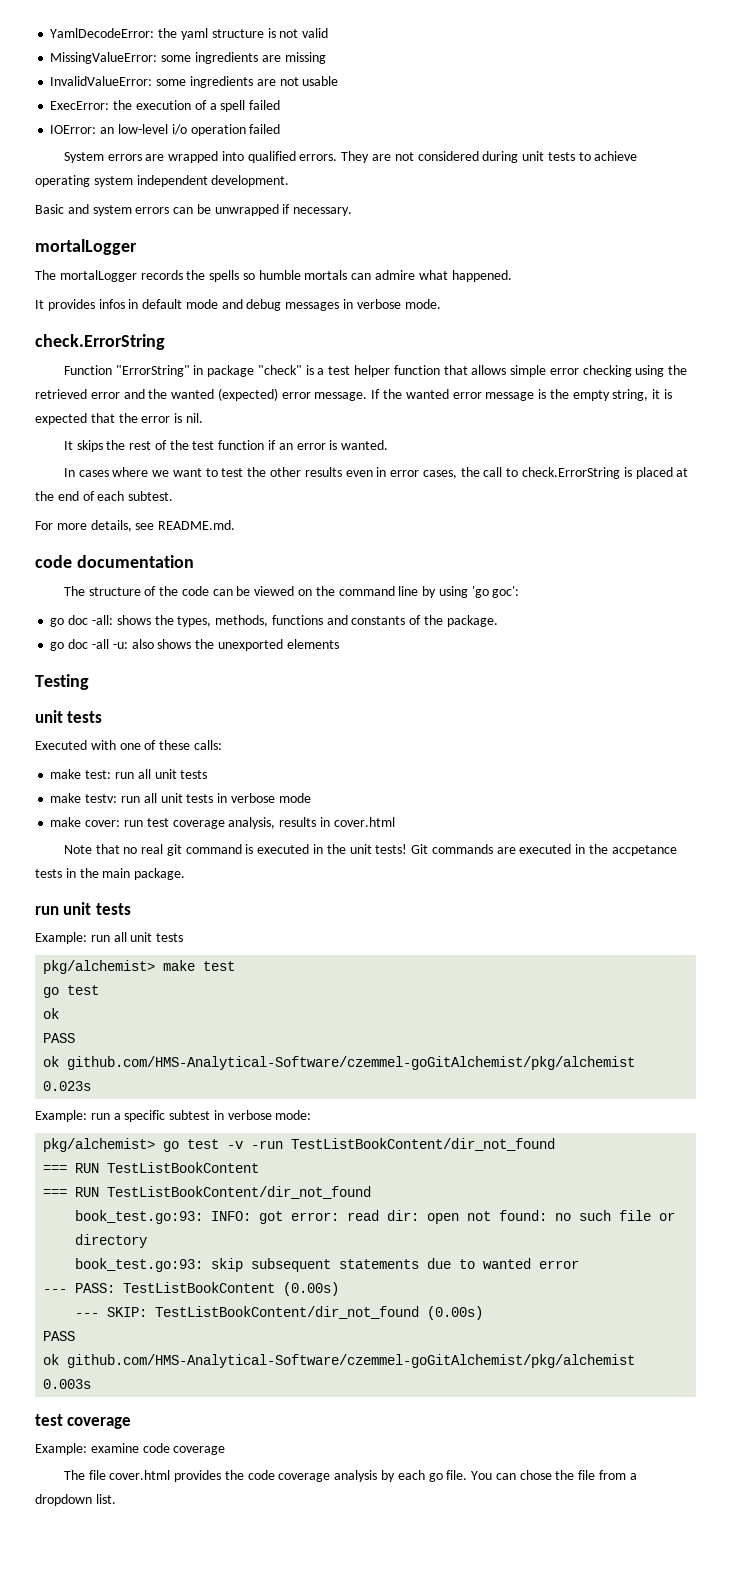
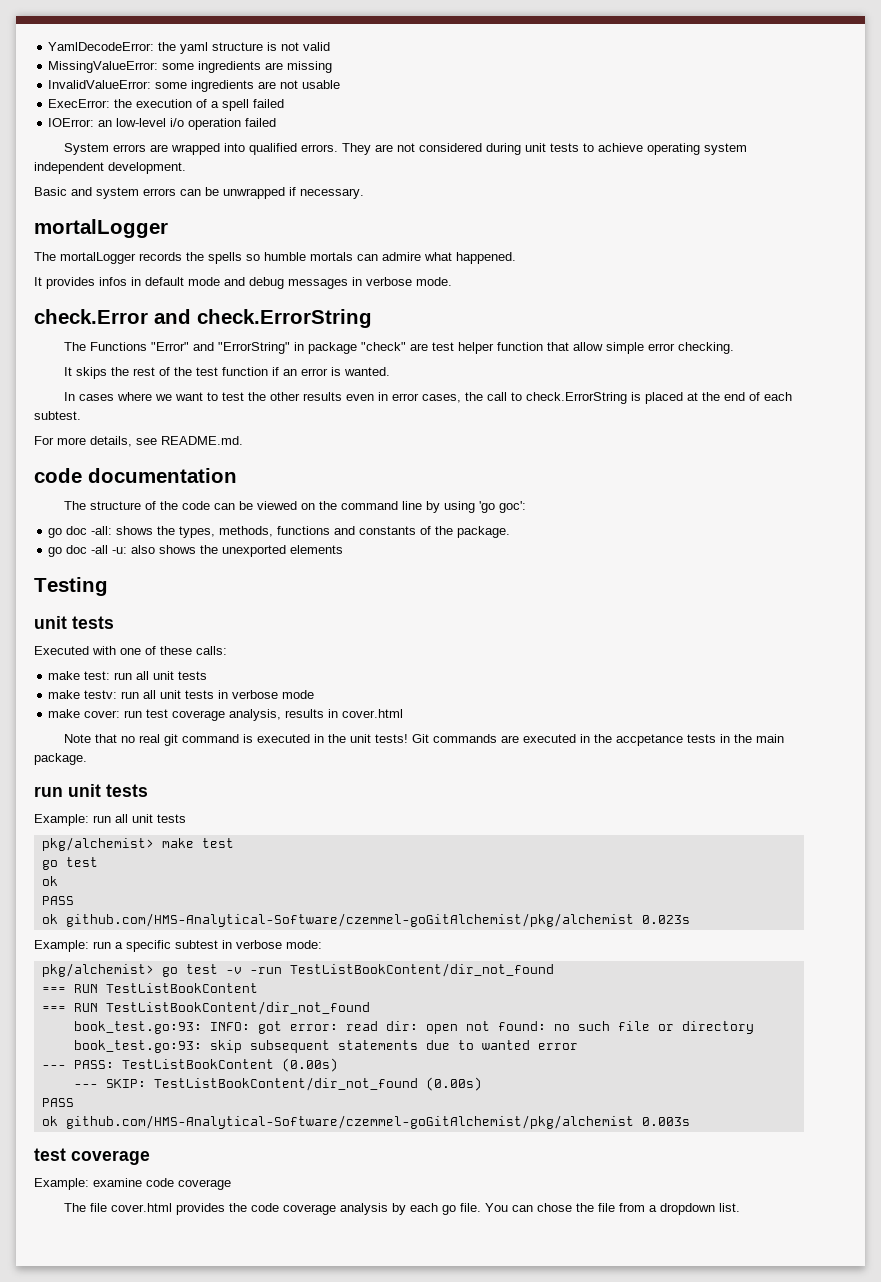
(441, 304) none -> [34,309,191,324] check.Error and
[63,365,112,375] Function -> [64,342,215,351] The Functions "Error" and
[305,365,325,375] is a -> [410,343,429,351] are
[471,365,507,375] allows -> [573,342,604,351] allow
[582,365,688,377] [35,388,673,401] [35,413,203,425] checking using the retrieved error and the wanted (expected) error message. If the wanted error message is the empty string, it is expected that the error is nil. -> [678,342,735,354] checking.

